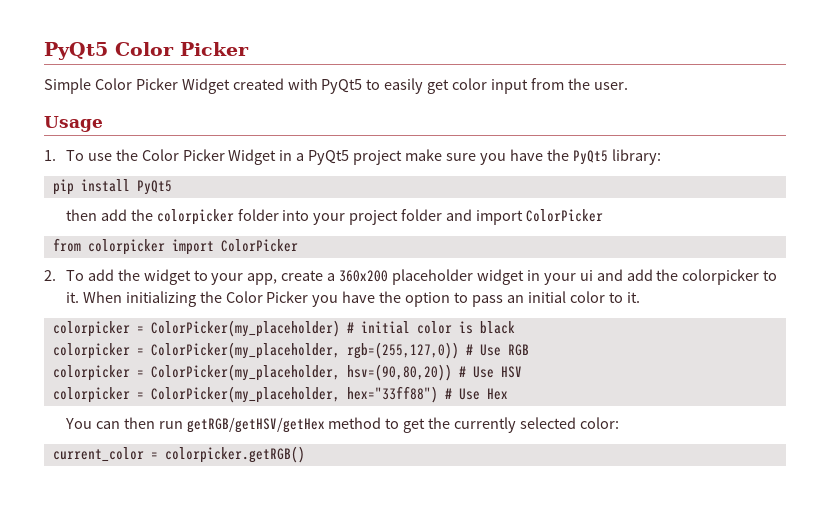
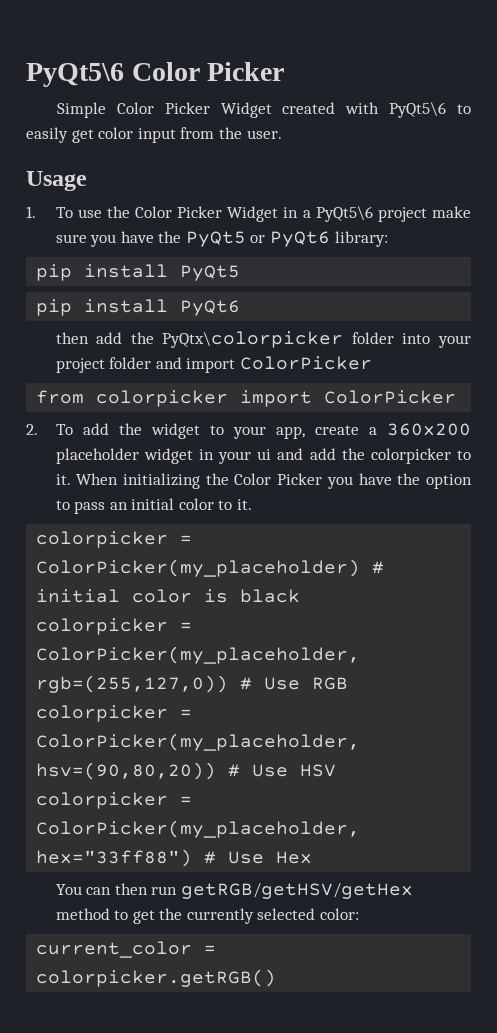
[44,42,108,60] PyQt5 -> [26,63,124,87] PyQt5\6
[321,79,363,94] PyQt5 -> [389,102,447,118] PyQt5\6
[308,150,350,165] PyQt5 -> [315,206,373,222] PyQt5\6
(608, 157) none -> [250,231,331,247] or PyQt6
(172, 187) none -> [36,299,241,316] // pip install PyQt6
[156,209,234,225] colorpicker -> [162,331,344,348] PyQtx\colorpicker

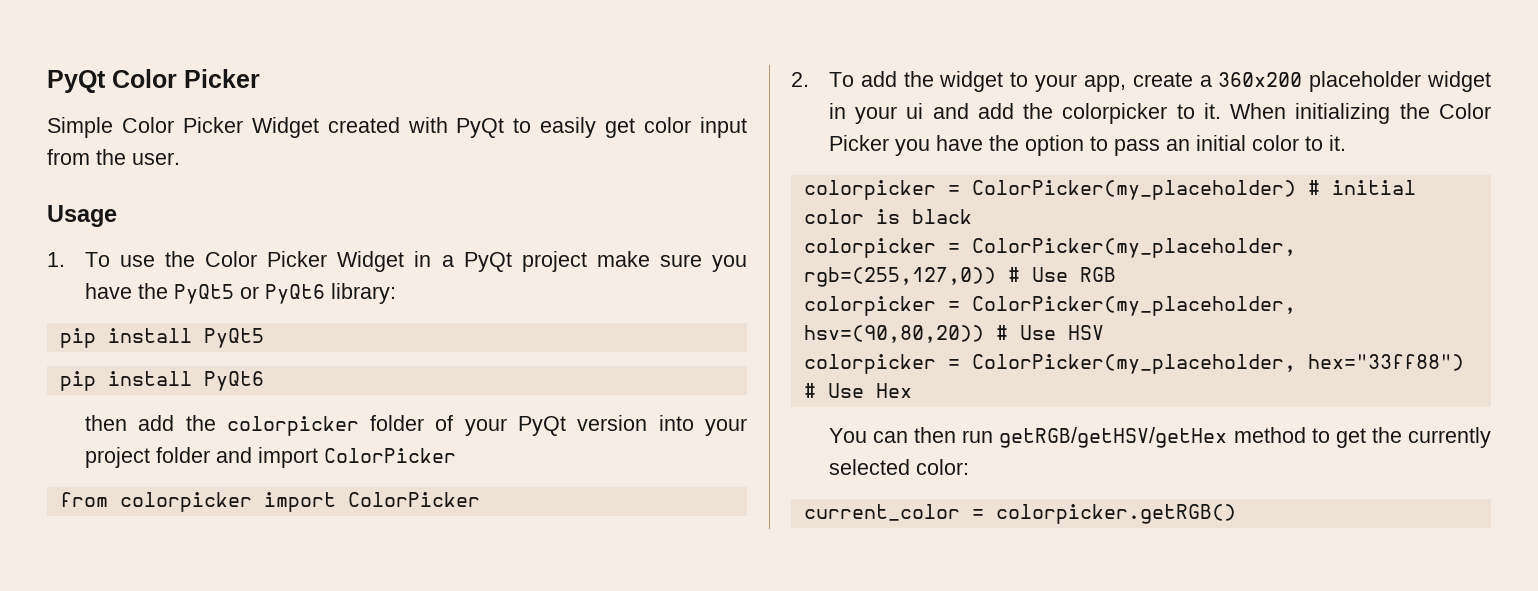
[26,63,124,87] PyQt5\6 -> [47,70,106,93] PyQt
[389,102,447,118] PyQt5\6 -> [456,118,505,138] PyQt
[315,206,373,222] PyQt5\6 -> [463,252,512,272] PyQt
[162,331,394,348] PyQtx\colorpicker folder -> [226,415,648,436] colorpicker folder of your PyQt version

